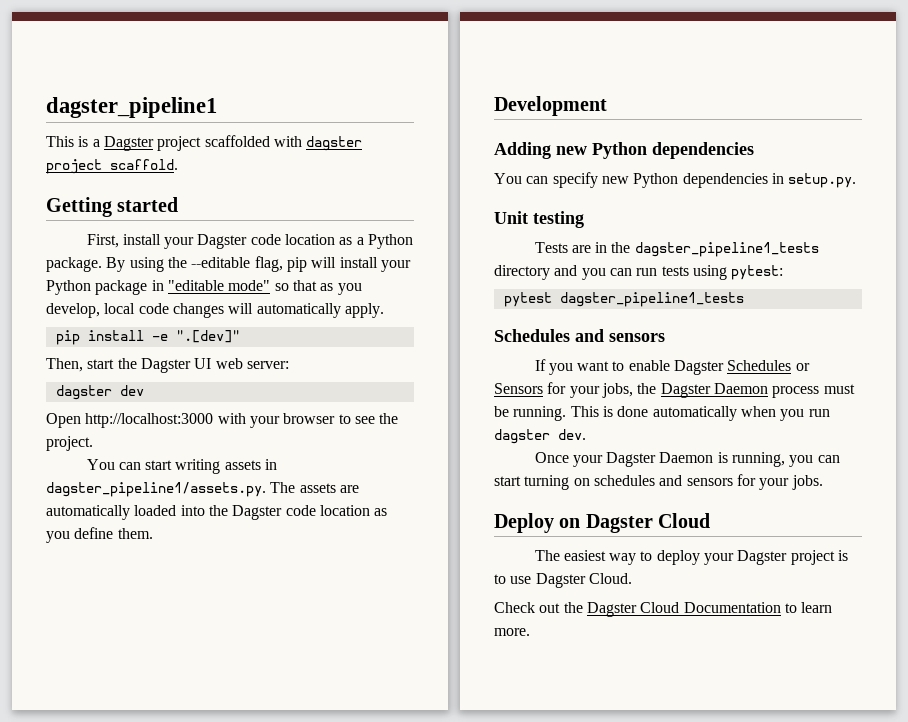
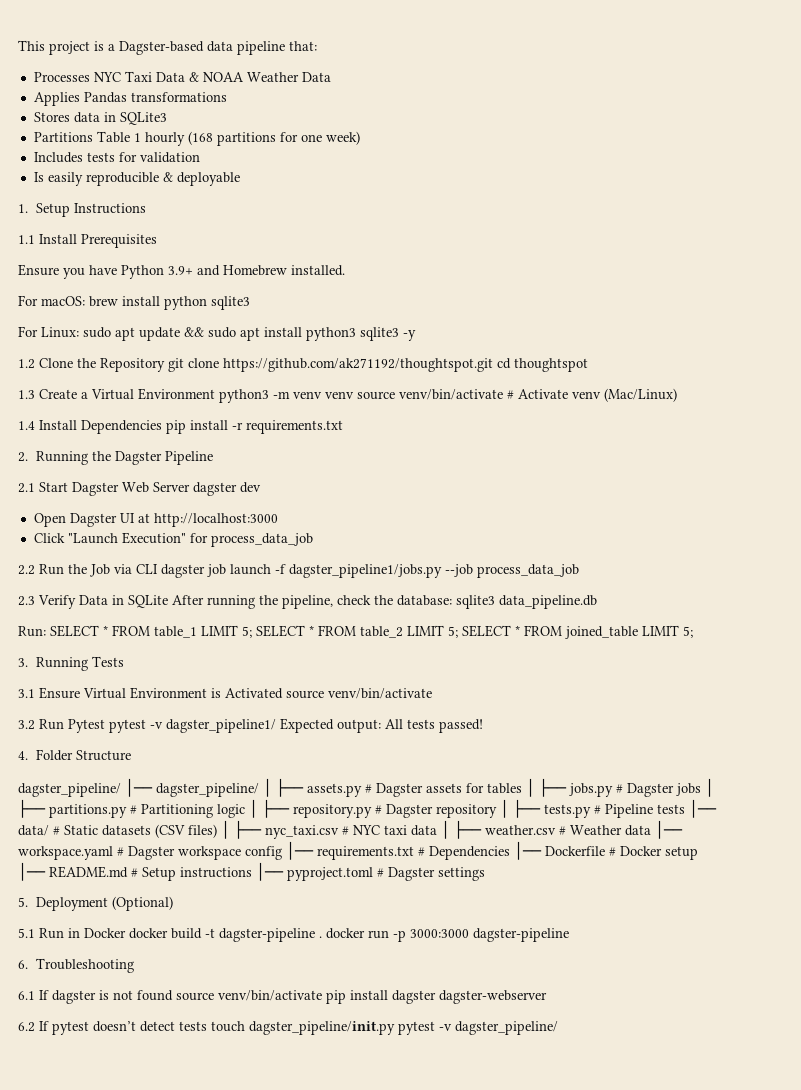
[46,97,217,118] [46,135,363,151] [46,159,178,174] [46,197,179,217] [86,234,414,249] [46,256,411,272] [46,280,362,295] [46,303,384,318] [55,330,240,345] [46,358,289,373] [55,385,144,400] [46,413,399,428] [46,436,93,451] [86,459,278,474] [46,482,359,497] [46,505,388,520] [46,527,153,543] [494,96,607,116] [494,142,754,159] [494,172,857,188] [494,211,584,228] [534,242,819,257] [494,265,784,280] [503,292,744,307] [494,329,665,342] [534,359,810,375] [494,382,855,398] [494,406,830,421] [494,429,586,444] [534,452,840,467] [494,474,823,490] [494,513,711,533] [534,550,849,565] [494,573,632,588] [494,602,833,617] [494,628,530,636] dagster_pipeline1 // This is a Dagster project scaffolded with dagster project scaffold. // Getting started // First, install your Dagster code location as a Python package. By using the --editable flag, pip will install your Python package in "editable mode" so that as you develop, local code changes will automatically apply. // pip install -e ".[dev]" // Then, start the Dagster UI web server: // dagster dev // Open http://localhost:3000 with your browser to see the project. // You can start writing assets in dagster_pipeline1/assets.py. The assets are automatically loaded into the Dagster code location as you define them. // Development // Adding new Python dependencies // You can specify new Python dependencies in setup.py. // Unit testing // Tests are in the dagster_pipeline1_tests directory and you can run tests using pytest: // pytest dagster_pipeline1_tests // Schedules and sensors // If you want to enable Dagster Schedules or Sensors for your jobs, the Dagster Daemon process must be running. This is done automatically when you run dagster dev. // Once your Dagster Daemon is running, you can start turning on schedules and sensors for your jobs. // Deploy on Dagster Cloud // The easiest way to deploy your Dagster project is to use Dagster Cloud. // Check out the Dagster Cloud Documentation to learn more. -> [18,40,317,55] [33,71,331,82] [33,92,227,106] [33,112,167,125] [33,131,360,146] [33,152,200,163] [33,172,240,186] [18,203,146,217] [18,234,157,248] [18,264,345,279] [18,295,250,310] [18,326,416,341] [18,358,588,372] [18,388,677,403] [18,420,343,434] [18,451,213,465] [18,482,261,496] [33,513,278,527] [33,532,313,547] [18,564,579,578] [18,595,597,609] [18,625,693,639] [18,656,124,671] [18,687,432,699] [18,718,483,733] [18,749,131,761] [18,778,714,797] [18,799,717,818] [18,820,683,839] [18,841,698,860] [18,862,485,881] [18,896,173,911] [18,928,569,942] [18,958,134,973] [18,990,547,1004] [18,1021,558,1035] This project is a Dagster-based data pipeline that: // Processes NYC Taxi Data & NOAA Weather Data // Applies Pandas transformations // Stores data in SQLite3 // Partitions Table 1 hourly (168 partitions for one week) // Includes tests for validation // Is easily reproducible & deployable // 1. Setup Instructions // 1.1 Install Prerequisites // Ensure you have Python 3.9+ and Homebrew installed. // For macOS: brew install python sqlite3 // For Linux: sudo apt update && sudo apt install python3 sqlite3 -y // 1.2 Clone the Repository git clone https://github.com/ak271192/thoughtspot.git cd thoughtspot // 1.3 Create a Virtual Environment python3 -m venv venv source venv/bin/activate # Activate venv (Mac/Linux) // 1.4 Install Dependencies pip install -r requirements.txt // 2. Running the Dagster Pipeline // 2.1 Start Dagster Web Server dagster dev // Open Dagster UI at http://localhost:3000 // Click "Launch Execution" for process_data_job // 2.2 Run the Job via CLI dagster job launch -f dagster_pipeline1/jobs.py --job process_data_job // 2.3 Verify Data in SQLite After running the pipeline, check the database: sqlite3 data_pipeline.db // Run: SELECT * FROM table_1 LIMIT 5; SELECT * FROM table_2 LIMIT 5; SELECT * FROM joined_table LIMIT 5; // 3. Running Tests // 3.1 Ensure Virtual Environment is Activated source venv/bin/activate // 3.2 Run Pytest pytest -v dagster_pipeline1/ Expected output: All tests passed! // 4. Folder Structure // dagster_pipeline/ │── dagster_pipeline/ │ ├── assets.py # Dagster assets for tables │ ├── jobs.py # Dagster jobs │ ├── partitions.py # Partitioning logic │ ├── repository.py # Dagster repository │ ├── tests.py # Pipeline tests │── data/ # Static datasets (CSV files) │ ├── nyc_taxi.csv # NYC taxi data │ ├── weather.csv # Weather data │── workspace.yaml # Dagster workspace config │── requirements.txt # Dependencies │── Dockerfile # Docker setup │── README.md # Setup instructions │── pyproject.toml # Dagster settings // 5. Deployment (Optional) // 5.1 Run in Docker docker build -t dagster-pipeline . docker run -p 3000:3000 dagster-pipeline // 6. Troubleshooting // 6.1 If dagster is not found source venv/bin/activate pip install dagster dagster-webserver // 6.2 If pytest doesn’t detect tests touch dagster_pipeline/init.py pytest -v dagster_pipeline/

